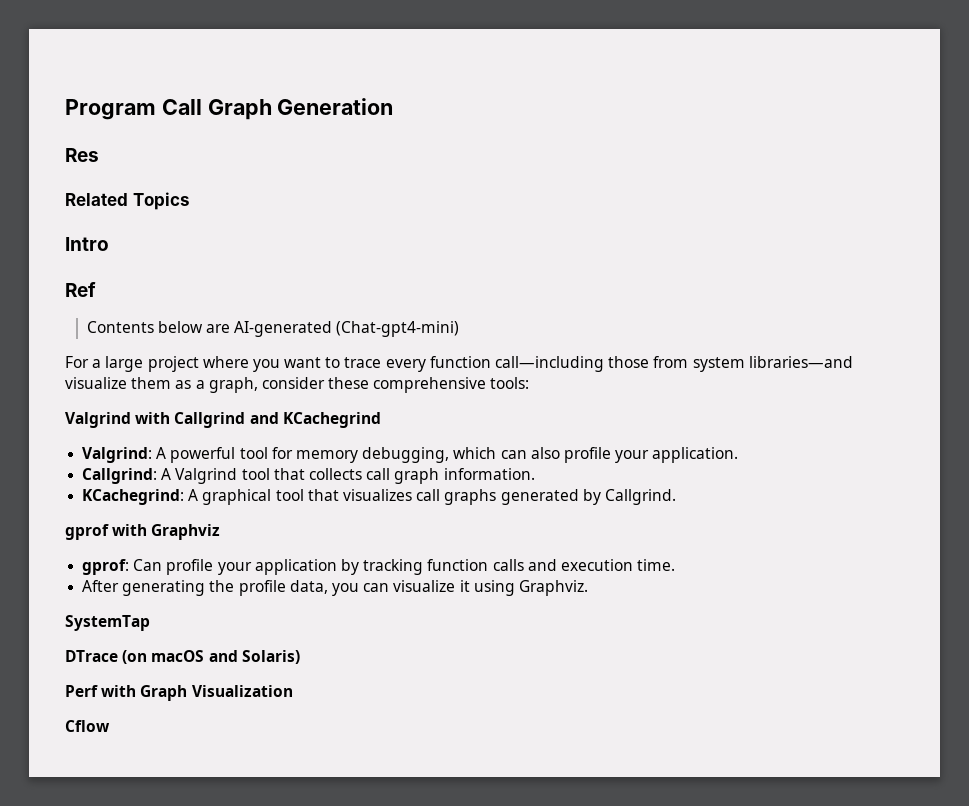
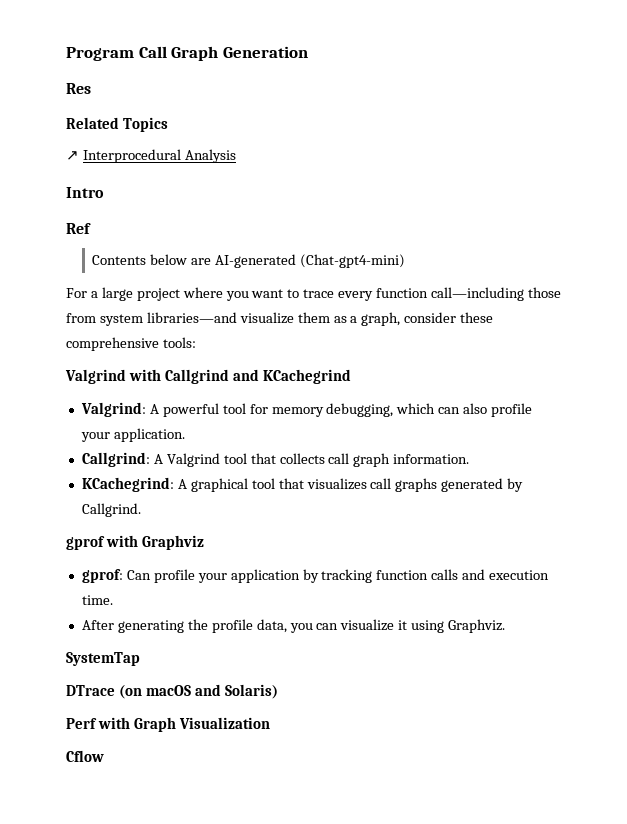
(190, 201) none -> [66,149,236,163] // ↗ Interprocedural Analysis

